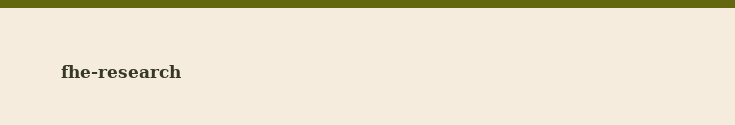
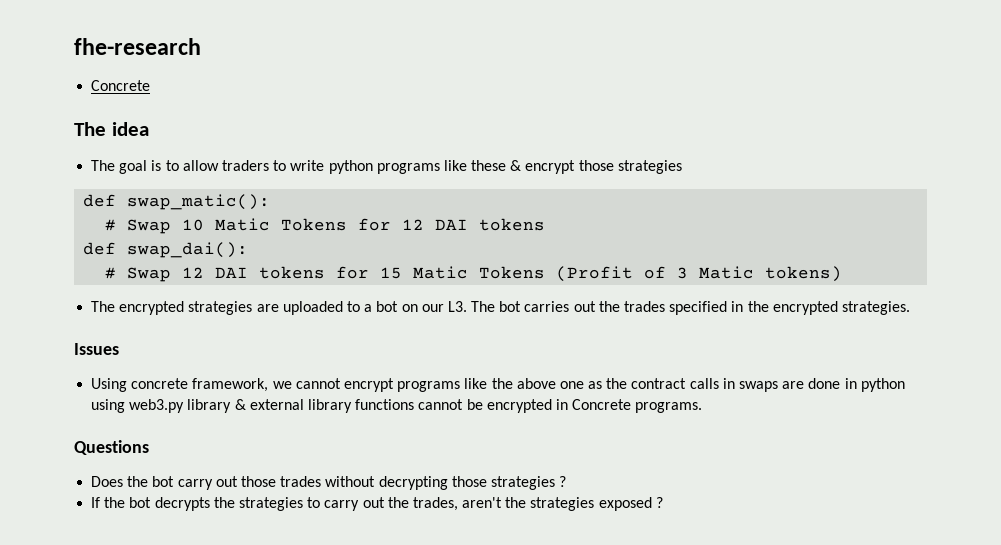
(181, 71) none -> [91,80,151,91] [74,122,149,136] [91,160,682,174] [83,194,271,210] [105,218,546,234] [83,242,249,258] [105,266,843,282] [91,301,910,315] [74,343,119,355] [91,378,905,392] [91,399,703,413] [74,440,149,455] [91,476,567,490] [91,497,663,511] // Concrete // The idea // The goal is to allow traders to write python programs like these & encrypt those strategies // def swap_matic(): // # Swap 10 Matic Tokens for 12 DAI tokens // def swap_dai(): // # Swap 12 DAI tokens for 15 Matic Tokens (Profit of 3 Matic tokens) // The encrypted strategies are uploaded to a bot on our L3. The bot carries out the trades specified in the encrypted strategies. // Issues // Using concrete framework, we cannot encrypt programs like the above one as the contract calls in swaps are done in python using web3.py library & external library functions cannot be encrypted in Concrete programs. // Questions // Does the bot carry out those trades without decrypting those strategies ? // If the bot decrypts the strategies to carry out the trades, aren't the strategies exposed ?

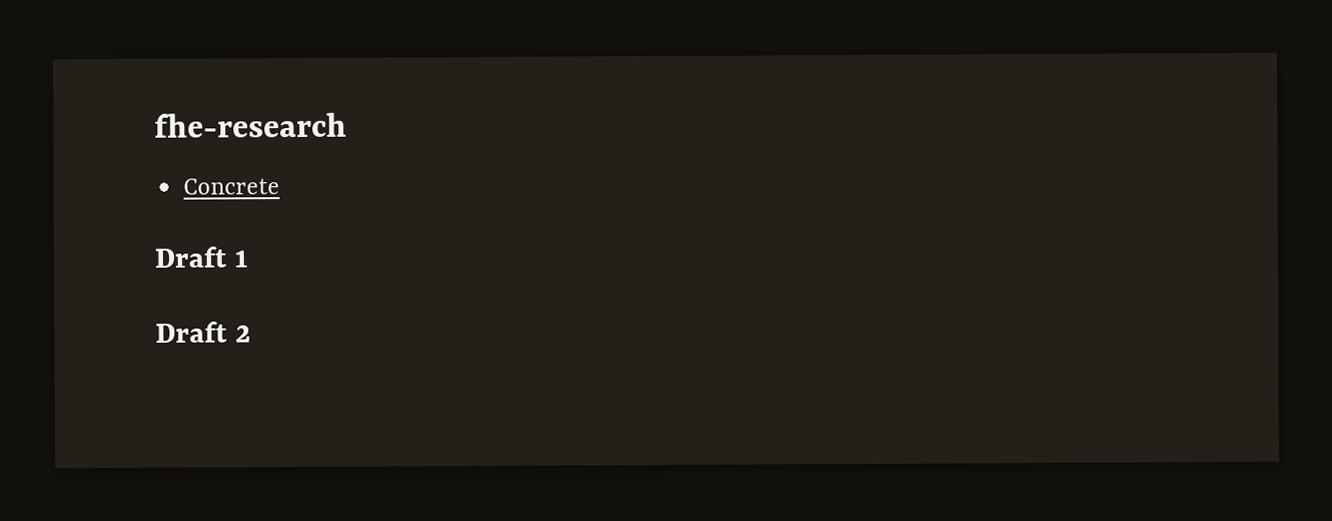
[74,122,149,136] [91,160,682,174] [83,194,271,210] [105,218,546,234] [83,242,249,258] [105,266,843,282] [91,301,910,315] [74,343,119,355] [91,378,905,392] [91,399,703,413] [74,440,149,455] [91,476,567,490] [91,497,663,511] The idea // The goal is to allow traders to write python programs like these & encrypt those strategies // def swap_matic(): // # Swap 10 Matic Tokens for 12 DAI tokens // def swap_dai(): // # Swap 12 DAI tokens for 15 Matic Tokens (Profit of 3 Matic tokens) // The encrypted strategies are uploaded to a bot on our L3. The bot carries out the trades specified in the encrypted strategies. // Issues // Using concrete framework, we cannot encrypt programs like the above one as the contract calls in swaps are done in python using web3.py library & external library functions cannot be encrypted in Concrete programs. // Questions // Does the bot carry out those trades without decrypting those strategies ? // If the bot decrypts the strategies to carry out the trades, aren't the strategies exposed ? -> [154,246,249,268] [155,321,251,343] Draft 1 // Draft 2

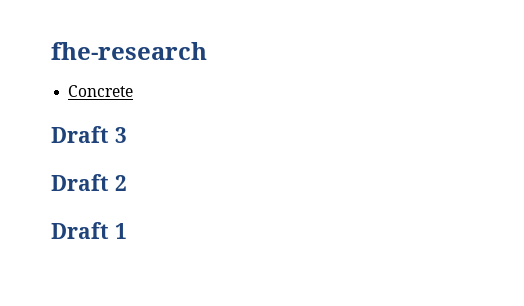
[233,250,249,268] 1 -> [114,127,127,143] 3
(251, 334) none -> [51,222,127,239] // Draft 1

